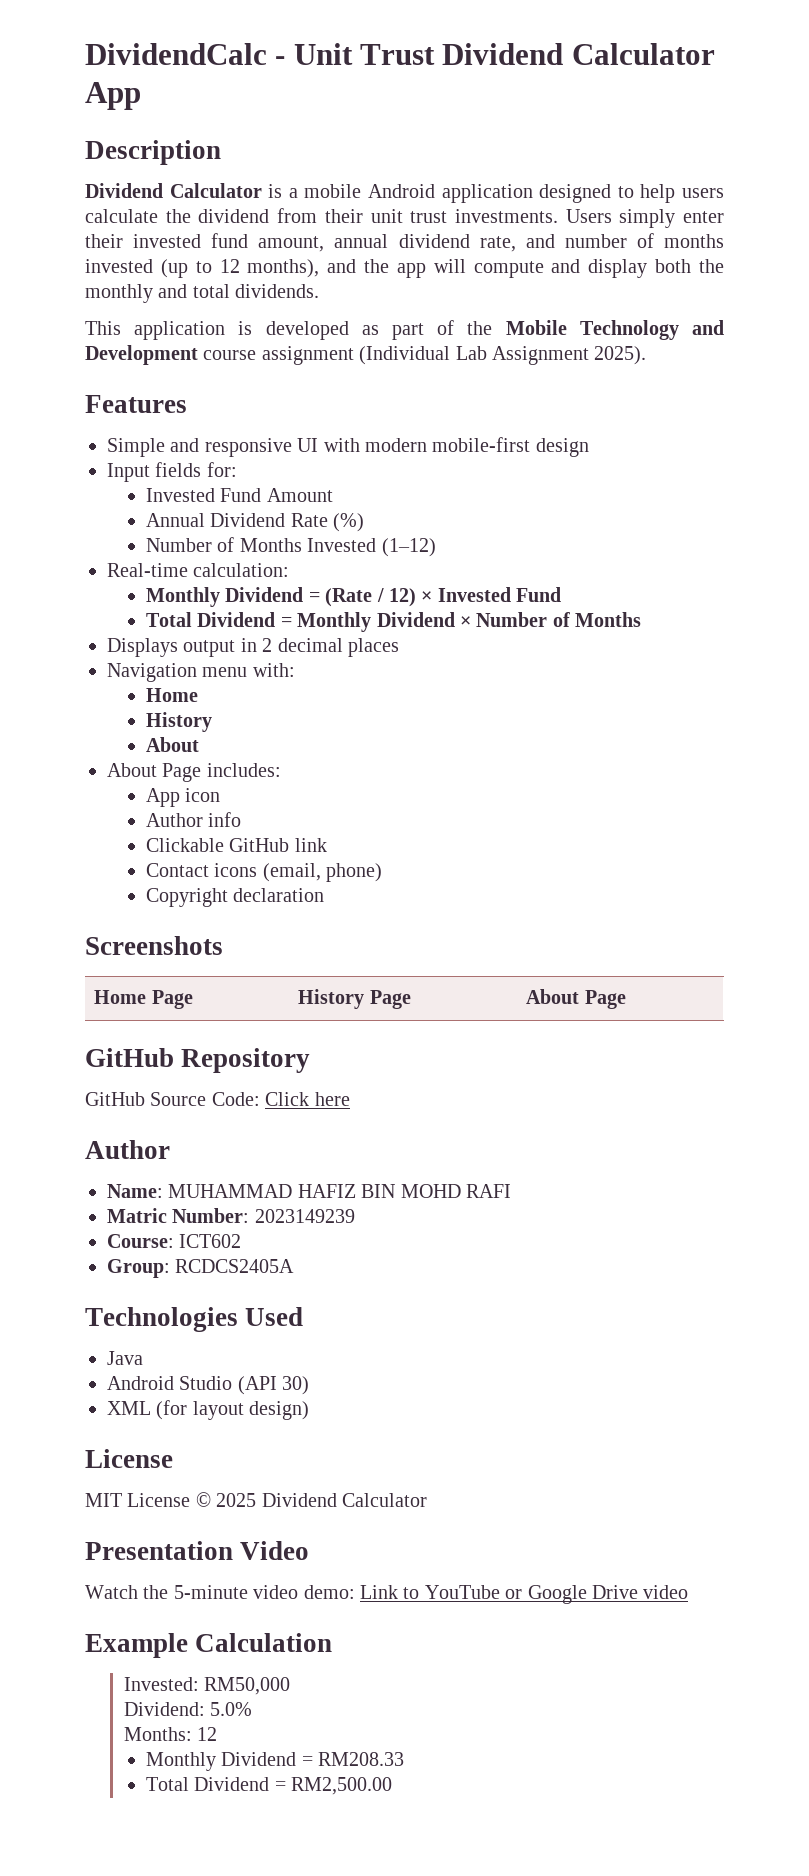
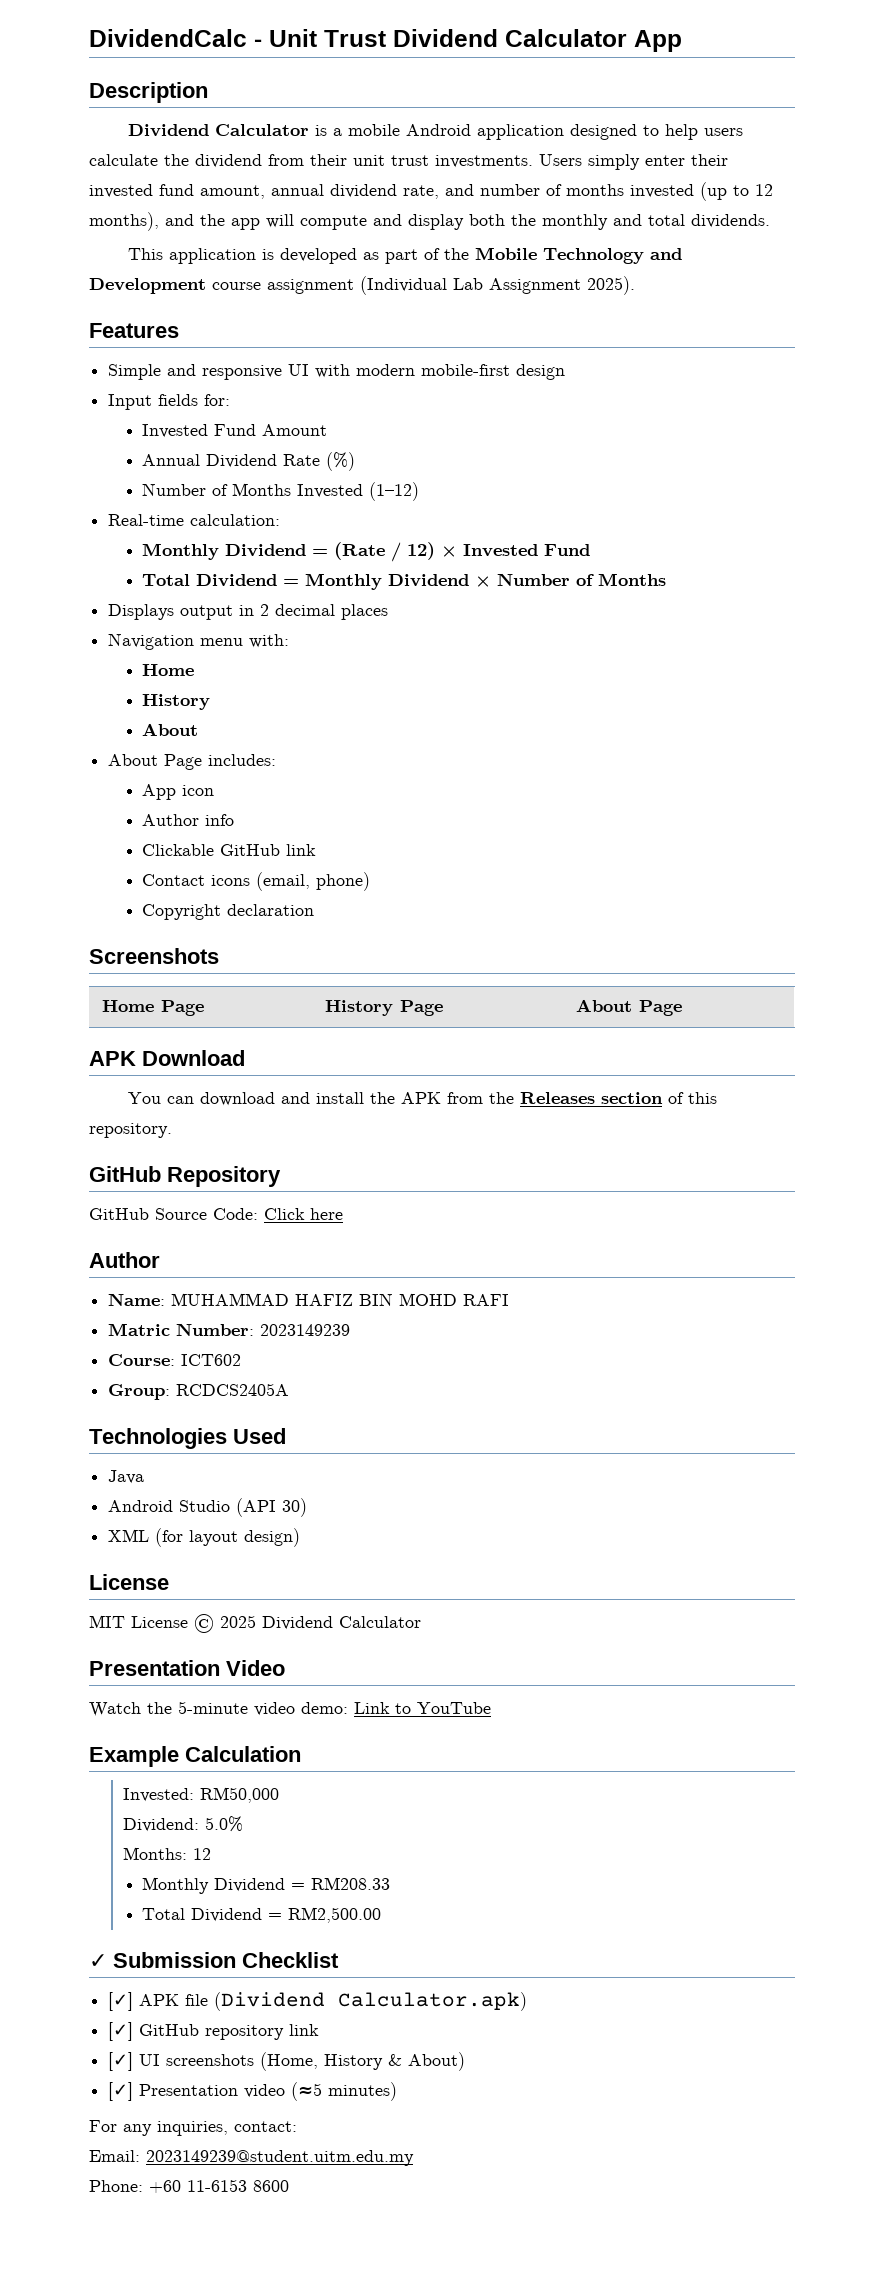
(626, 999) none -> [89,1050,245,1066] [128,1092,718,1106] [89,1123,172,1138] // APK Download // You can download and install the APK from the Releases section of this repository.
[505,1585,689,1604] or Google Drive video -> (491, 1708) none
(393, 1786) none -> [89,1952,339,1968] [108,1992,528,2011] [108,2022,320,2041] [108,2052,466,2071] [108,2082,398,2101] [89,2120,297,2136] [89,2150,414,2166] [89,2179,289,2193] // ✓ Submission Checklist // [✓] APK file (Dividend Calculator.apk) // [✓] GitHub repository link // [✓] UI screenshots (Home, History & About) // [✓] Presentation video (≈5 minutes) // For any inquiries, contact: // Email: 2023149239@student.uitm.edu.my // Phone: +60 11-6153 8600

